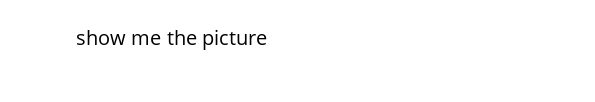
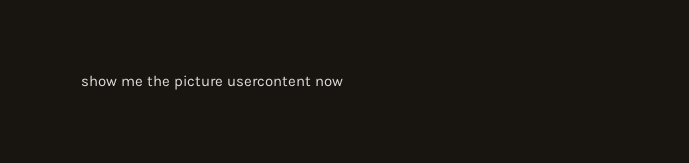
(267, 39) none -> [227,76,344,87] usercontent now

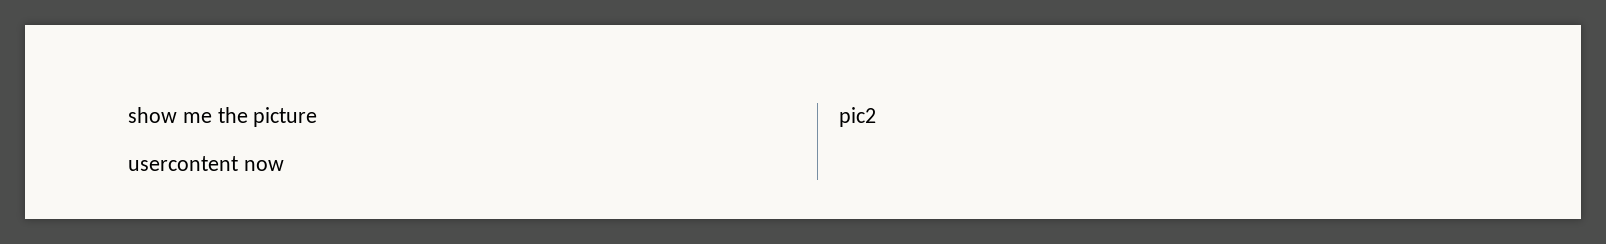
(224, 82) none -> (318, 117) //
(344, 82) none -> [839,107,876,127] // pic2

